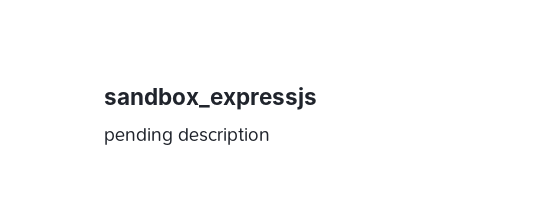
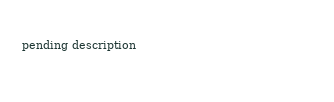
[104,87,317,110] sandbox_expressjs // -> (22, 45) none

